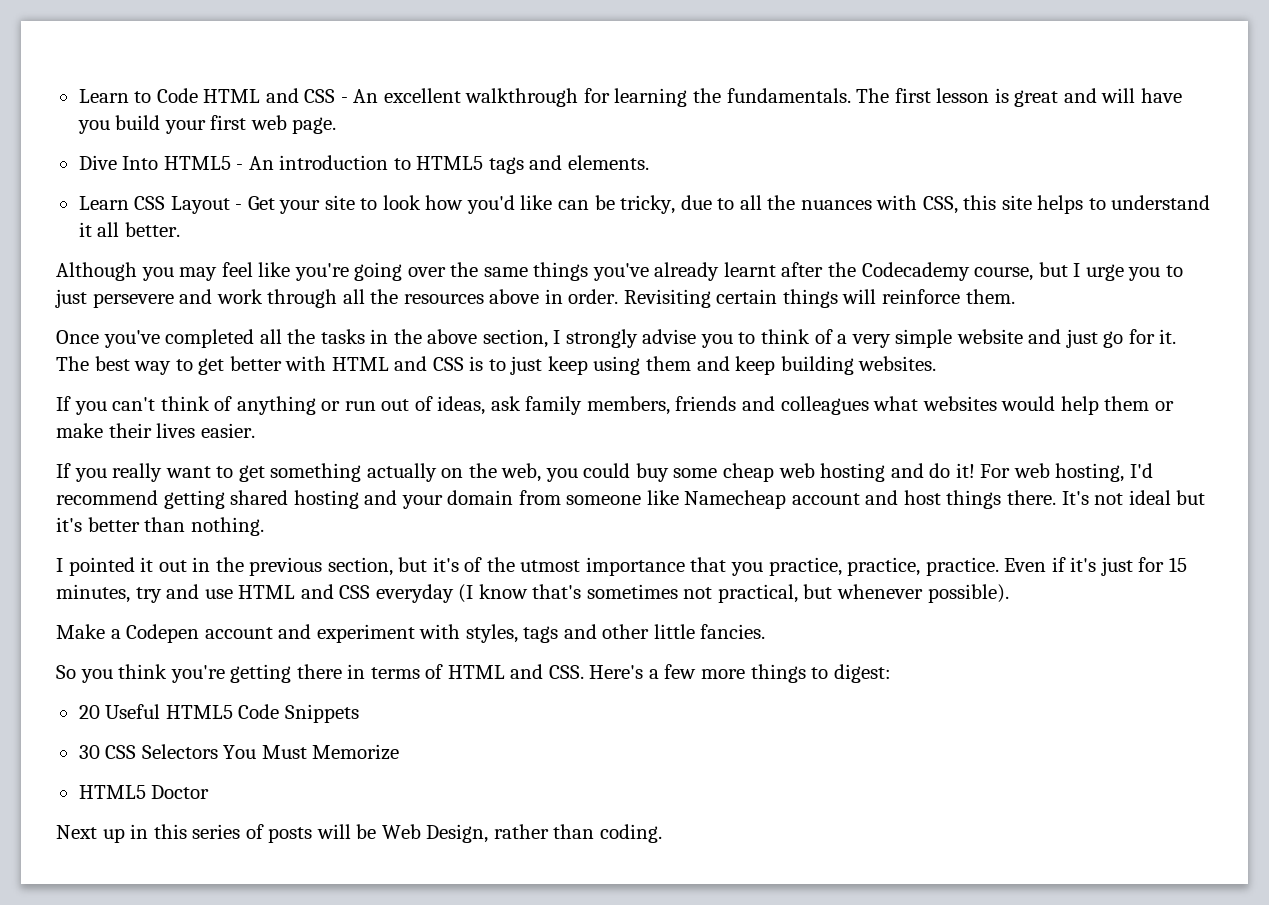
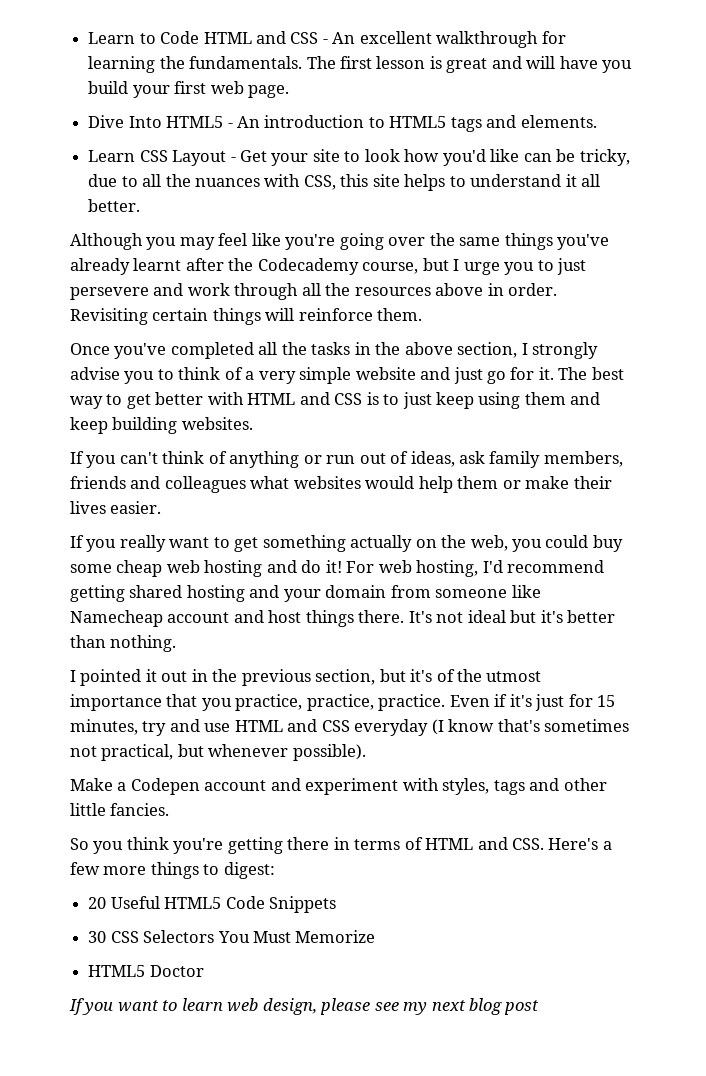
[56,824,662,843] Next up in this series of posts will be Web Design, rather than coding. -> [69,998,540,1015] If you want to learn web design, please see my next blog post

